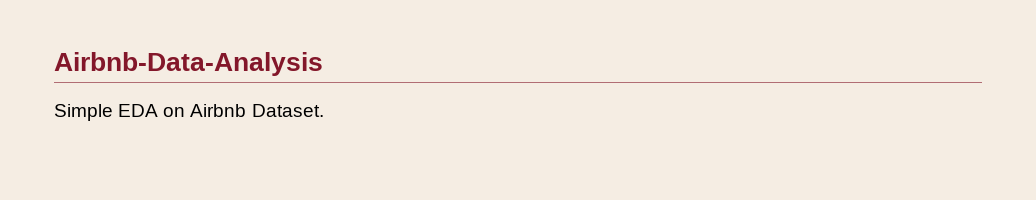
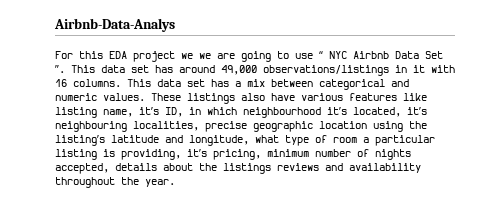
[54,52,323,76] [54,104,324,121] Airbnb-Data-Analysis // Simple EDA on Airbnb Dataset. -> [54,18,175,32] [55,51,443,62] [55,65,455,76] [55,79,409,90] [55,93,427,104] [55,107,427,118] [55,121,427,132] [55,135,435,146] [55,149,411,160] [55,163,421,174] [55,177,175,188] Airbnb-Data-Analys // For this EDA project we we are going to use “ NYC Airbnb Data Set ”. This data set has around 49,000 observations/listings in it with 16 columns. This data set has a mix between categorical and numeric values. These listings also have various features like listing name, it’s ID, in which neighbourhood it’s located, it’s neighbouring localities, precise geographic location using the listing’s latitude and longitude, what type of room a particular listing is providing, it’s pricing, minimum number of nights accepted, details about the listings reviews and availability throughout the year.

